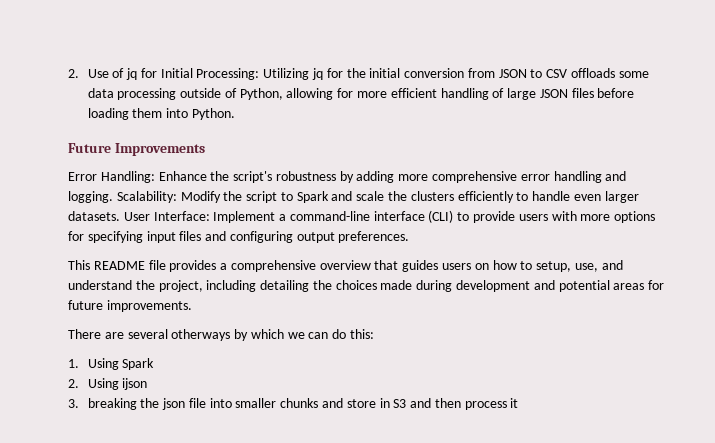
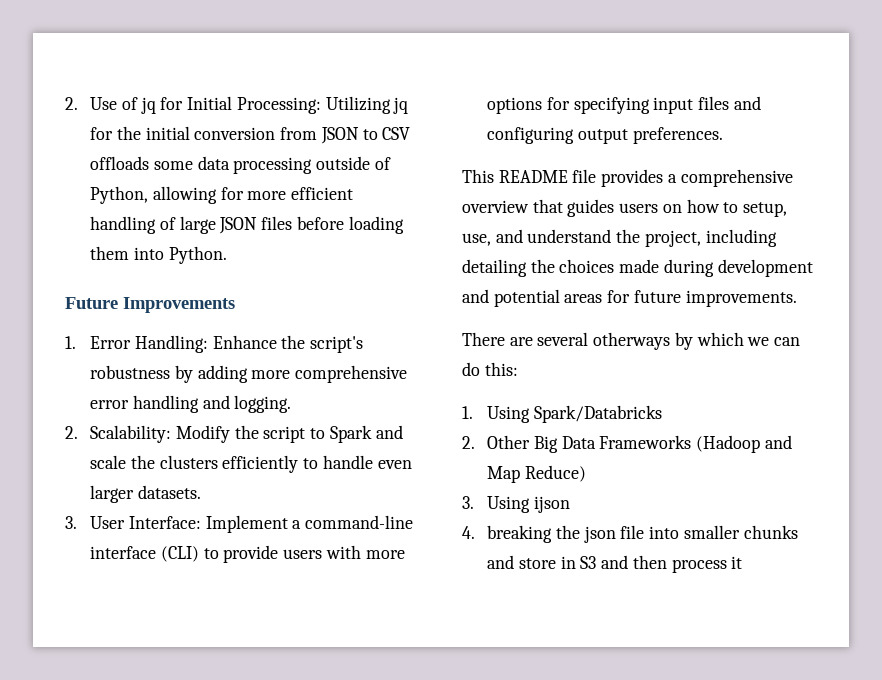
(205, 149) none -> [65,336,76,349] 1.
(113, 197) none -> [65,426,78,439] // 2.
(120, 216) none -> [65,516,77,529] // 3.
[122,358,155,370] [68,379,79,388] Spark // 2. -> [533,405,662,423] [462,435,792,453] [487,465,586,483] [462,496,474,509] Spark/Databricks // 2. Other Big Data Frameworks (Hadoop and Map Reduce) // 3.
[68,399,79,408] 3. -> [462,526,475,539] 4.

